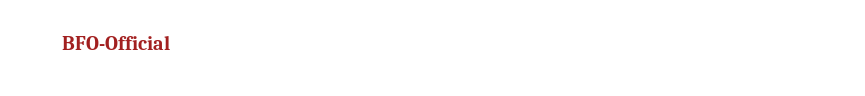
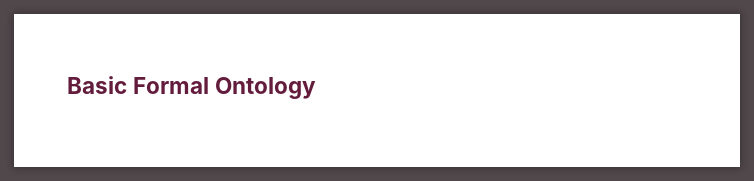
[62,35,170,50] BFO-Official -> [67,76,317,99] Basic Formal Ontology

